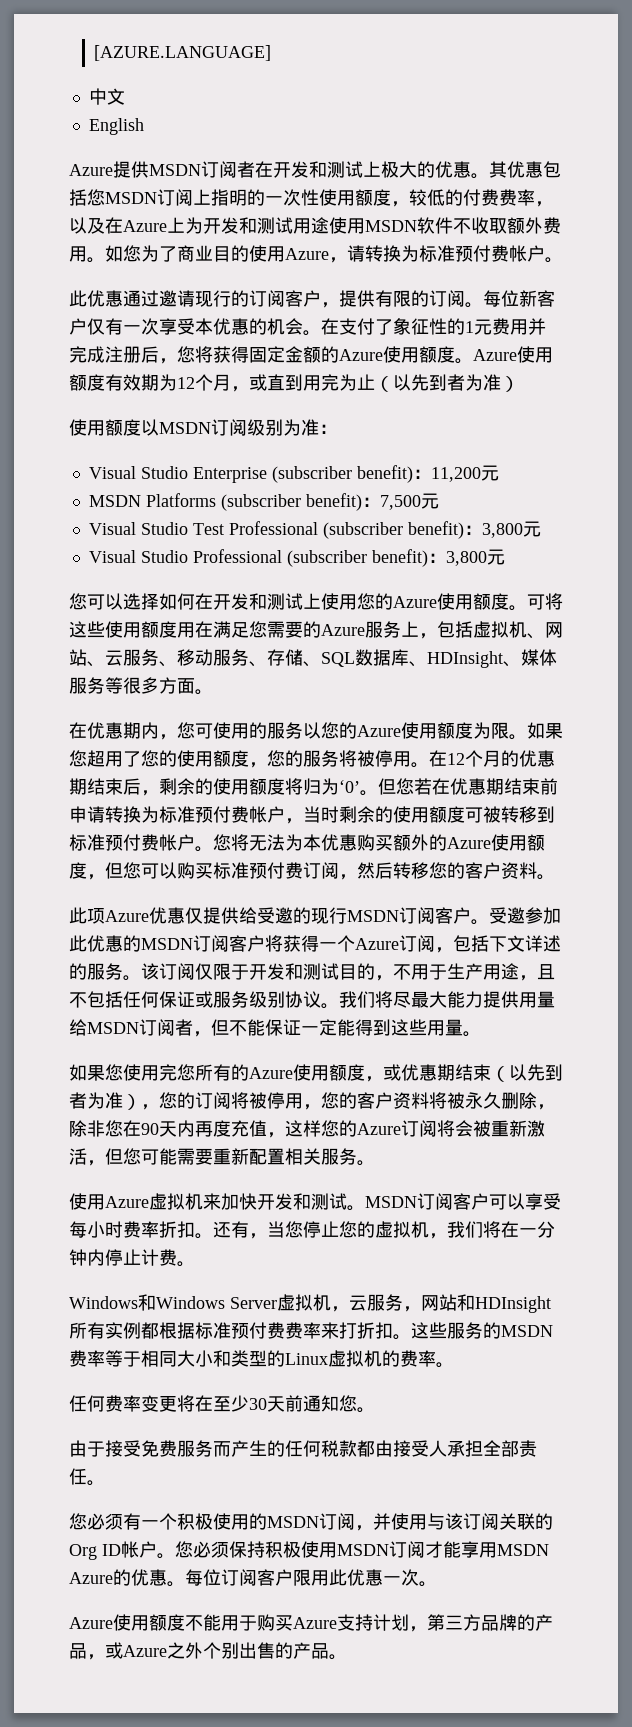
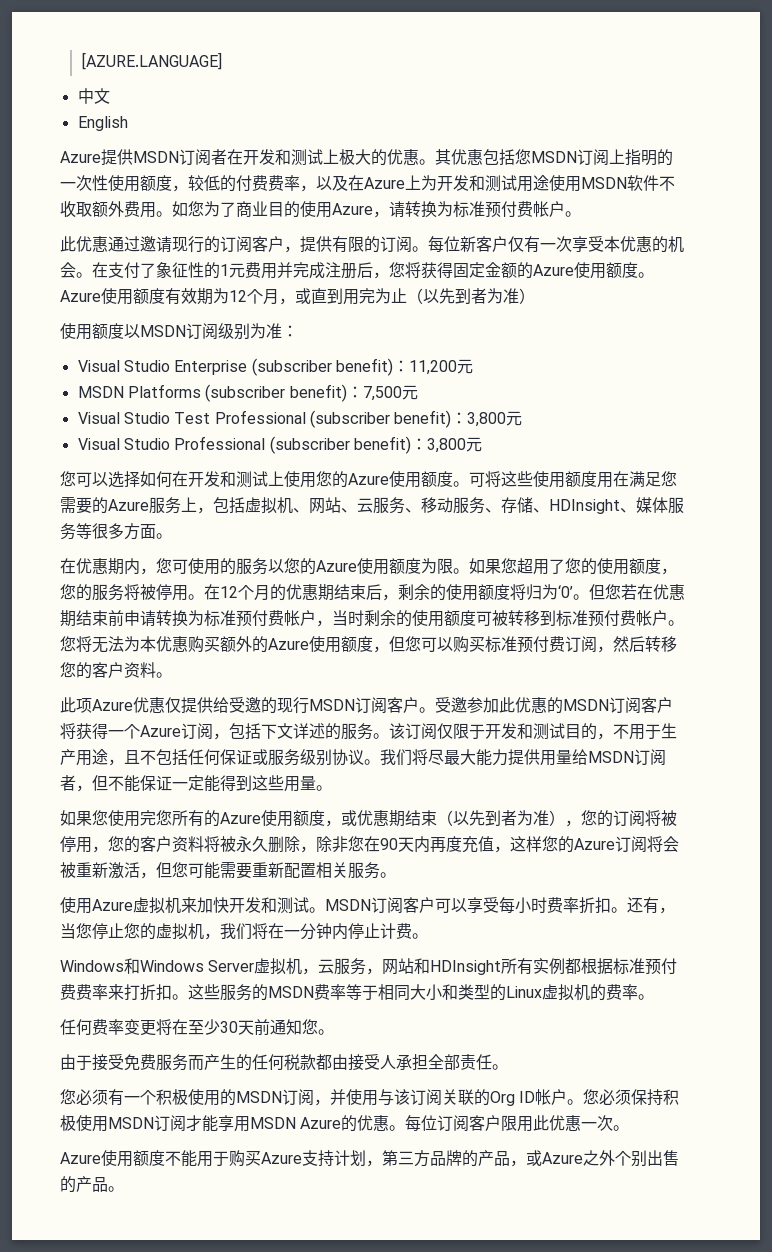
[321,649,427,667] SQL数据库、 -> (549, 510) none

